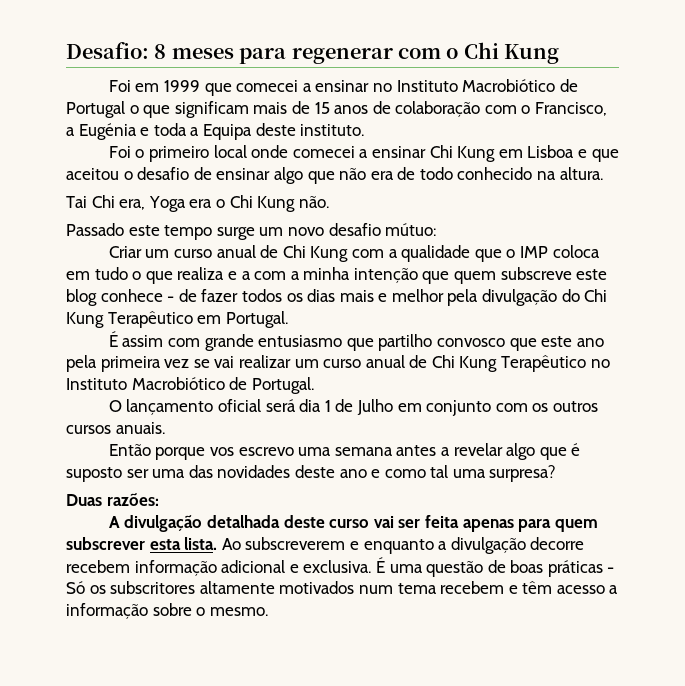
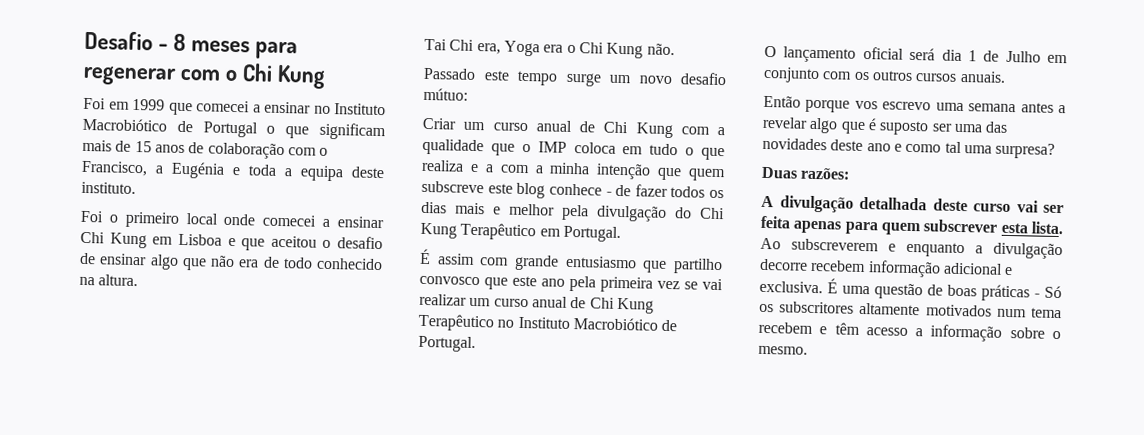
[66,42,149,59] Desafio: -> [84,30,169,51] Desafio -
[202,124,252,140] Equipa -> [300,165,344,182] equipa

